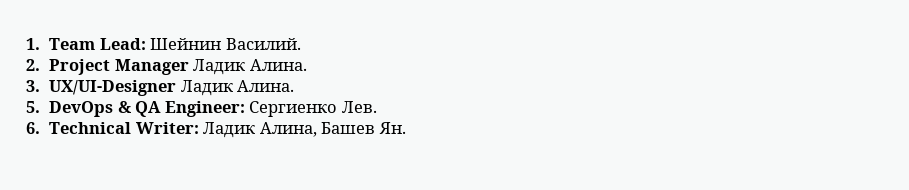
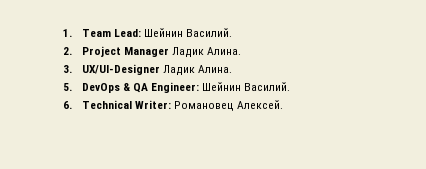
[249,101,377,117] Сергиенко Лев. -> [202,82,291,91] Шейнин Василий.
[203,122,406,138] Ладик Алина, Башев Ян. -> [174,100,284,111] Романовец Алексей.

